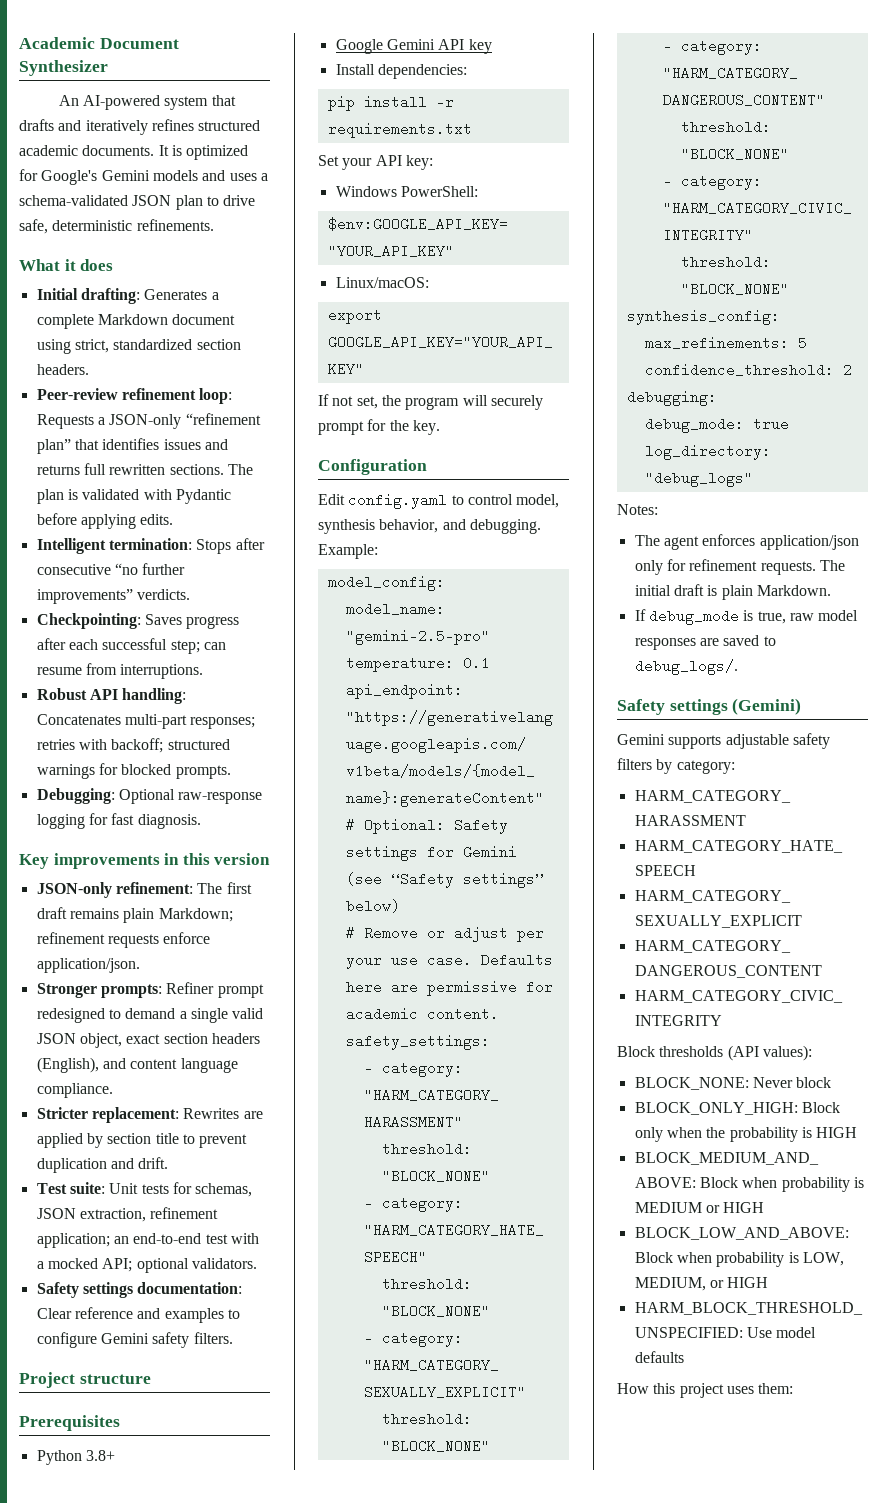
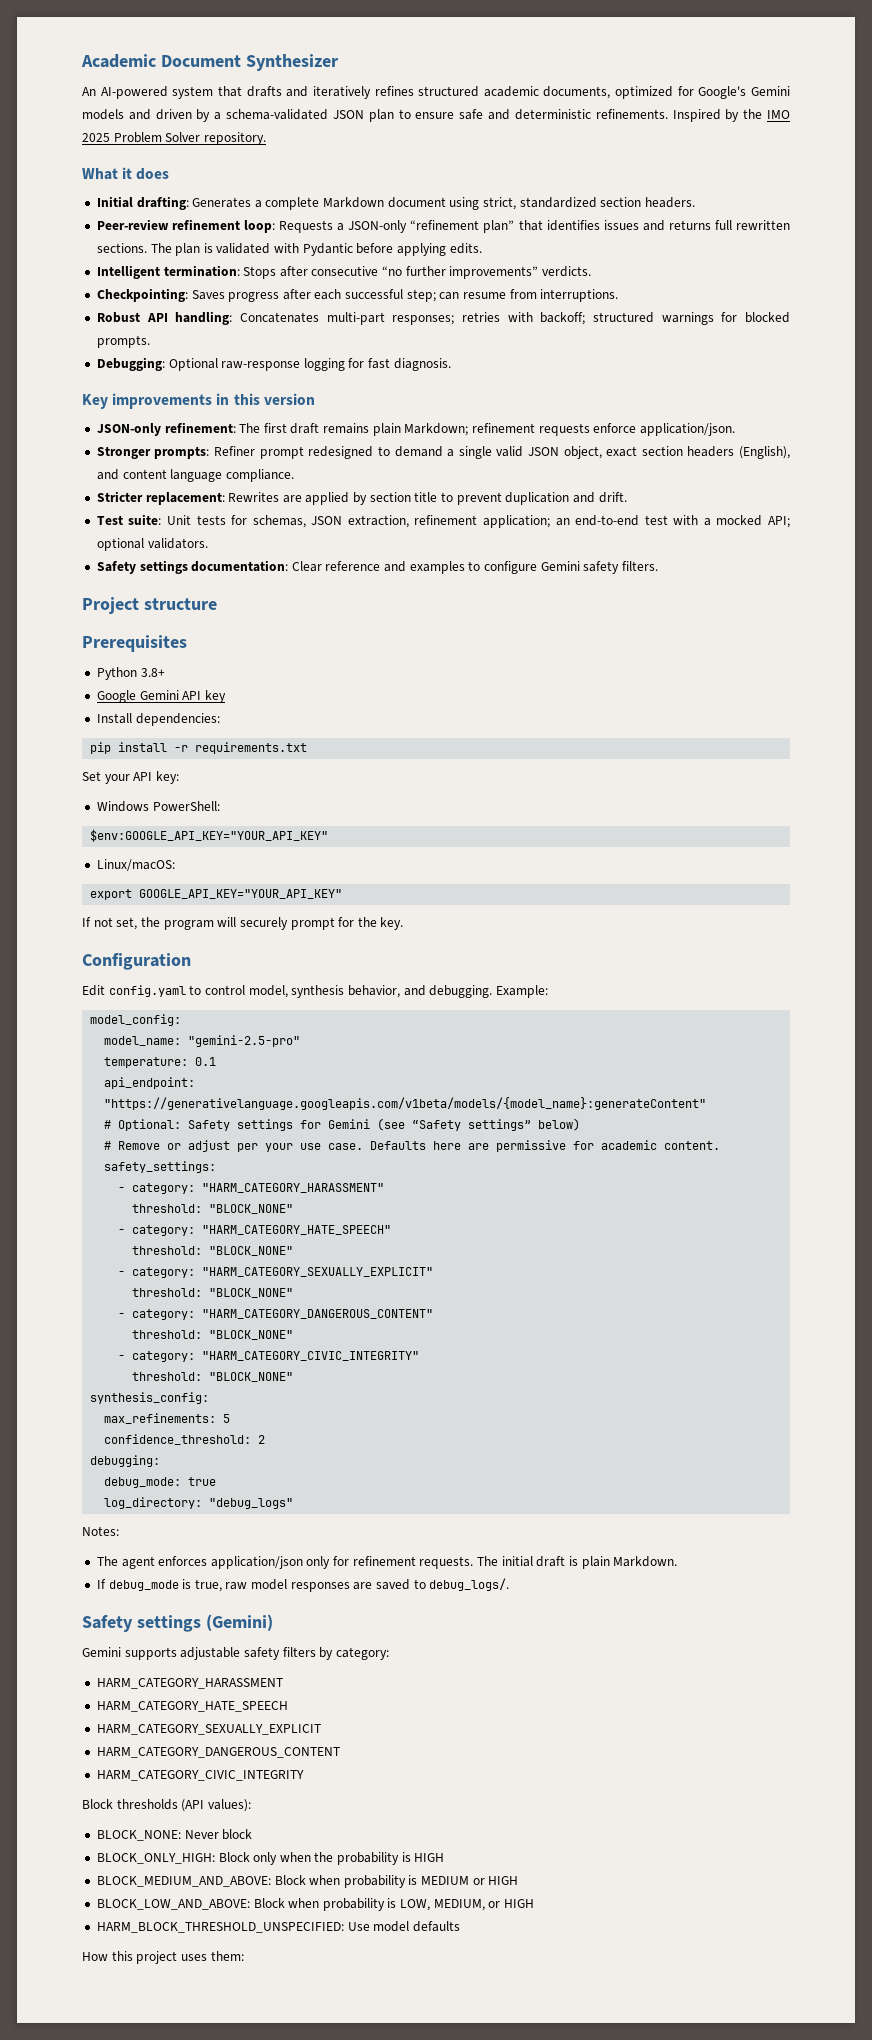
[82,145,182,156] documents. It is -> [543,86,611,99] documents,
[229,173,257,181] uses -> [155,109,211,122] driven by
[223,195,256,206] [19,219,48,234] drive safe, -> [415,109,511,120] ensure safe and
(214, 225) none -> [672,109,791,122] [82,132,266,145] Inspired by the IMO 2025 Problem Solver repository.

